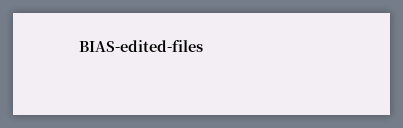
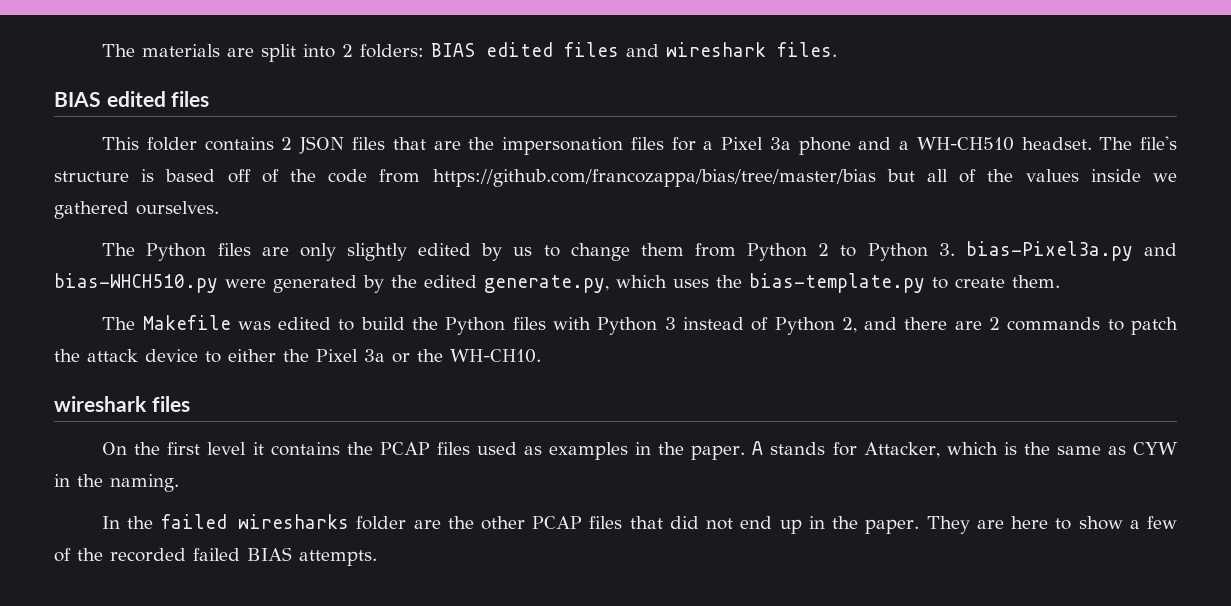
[79,40,203,52] BIAS-edited-files -> [102,42,838,62] [54,91,210,107] [102,136,1177,155] [54,169,1178,187] [54,201,219,219] [102,241,1177,261] [54,273,1060,293] [102,315,1178,335] [54,349,541,363] [54,396,190,412] [102,441,1178,460] [54,474,179,492] [102,514,1178,534] [54,547,377,566] The materials are split into 2 folders: BIAS edited files and wireshark files. // BIAS edited files // This folder contains 2 JSON files that are the impersonation files for a Pixel 3a phone and a WH-CH510 headset. The file's structure is based off of the code from https://github.com/francozappa/bias/tree/master/bias but all of the values inside we gathered ourselves. // The Python files are only slightly edited by us to change them from Python 2 to Python 3. bias-Pixel3a.py and bias-WHCH510.py were generated by the edited generate.py, which uses the bias-template.py to create them. // The Makefile was edited to build the Python files with Python 3 instead of Python 2, and there are 2 commands to patch the attack device to either the Pixel 3a or the WH-CH10. // wireshark files // On the first level it contains the PCAP files used as examples in the paper. A stands for Attacker, which is the same as CYW in the naming. // In the failed wiresharks folder are the other PCAP files that did not end up in the paper. They are here to show a few of the recorded failed BIAS attempts.

